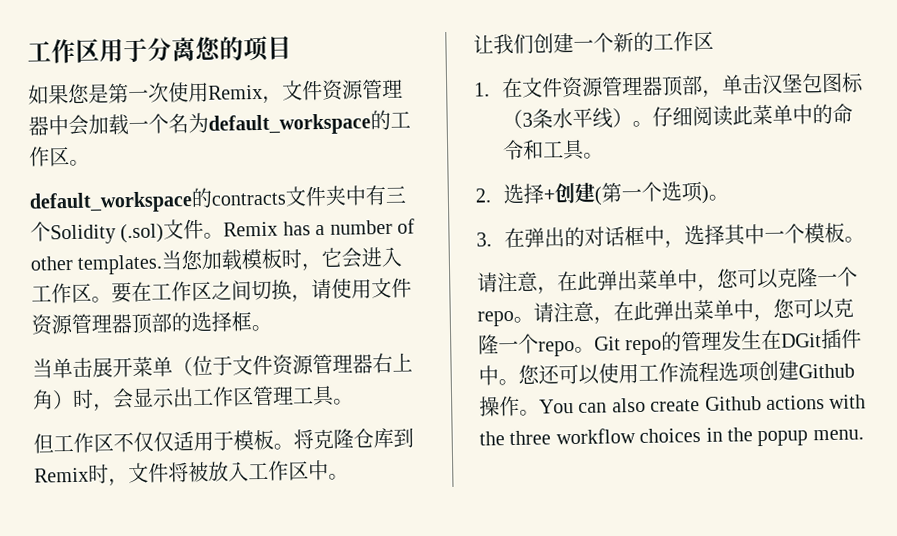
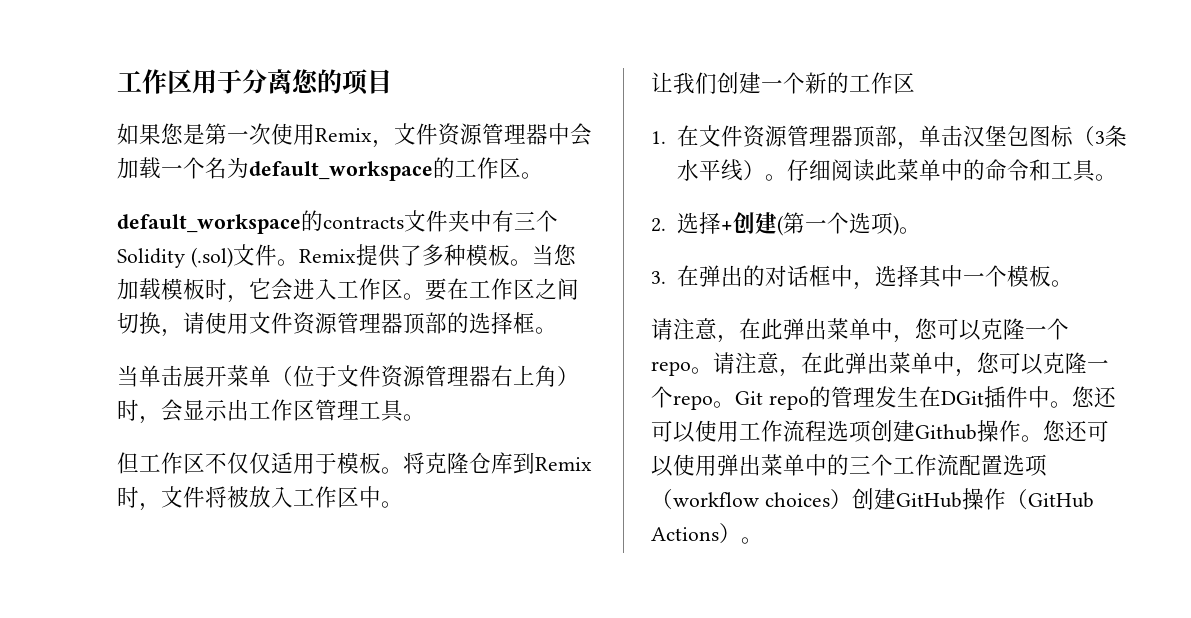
[282,218,415,236] [30,254,164,275] has a number of other templates. -> [355,244,532,267] 提供了多种模板。
[539,394,867,414] [479,427,864,447] You can also create Github actions with the three workflow choices in the popup menu. -> [1043,420,1109,442] [651,454,1047,477] [651,488,1094,510] [651,523,763,544] 您还可以使用弹出菜单中的三个工作流配置选项（workflow choices）创建GitHub操作（GitHub Actions）。

